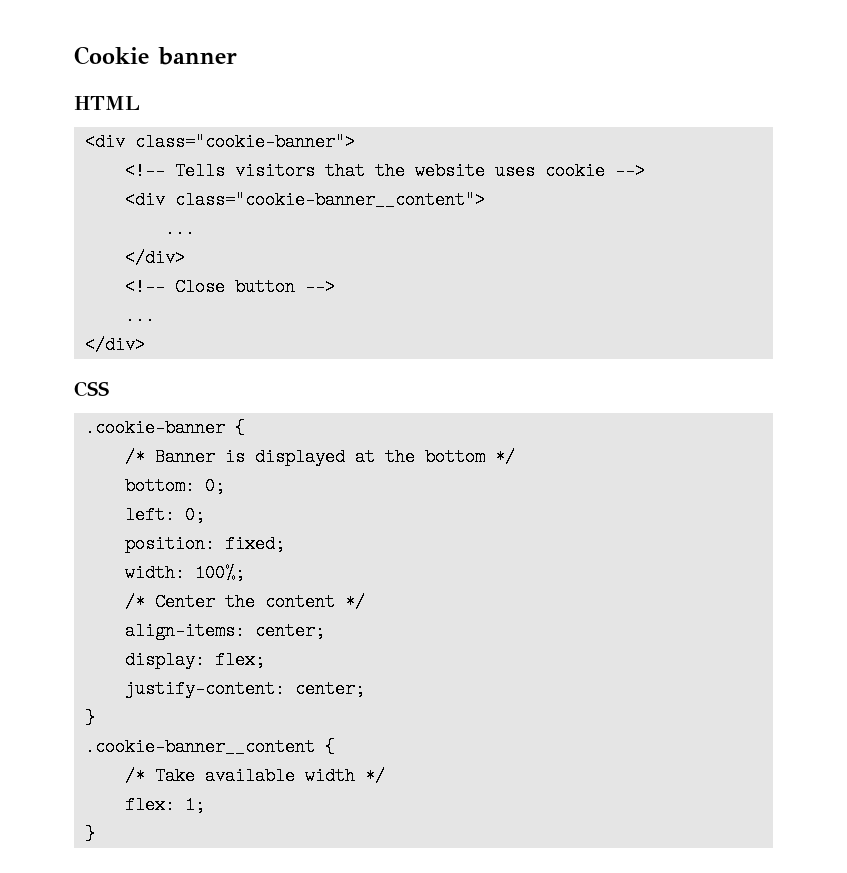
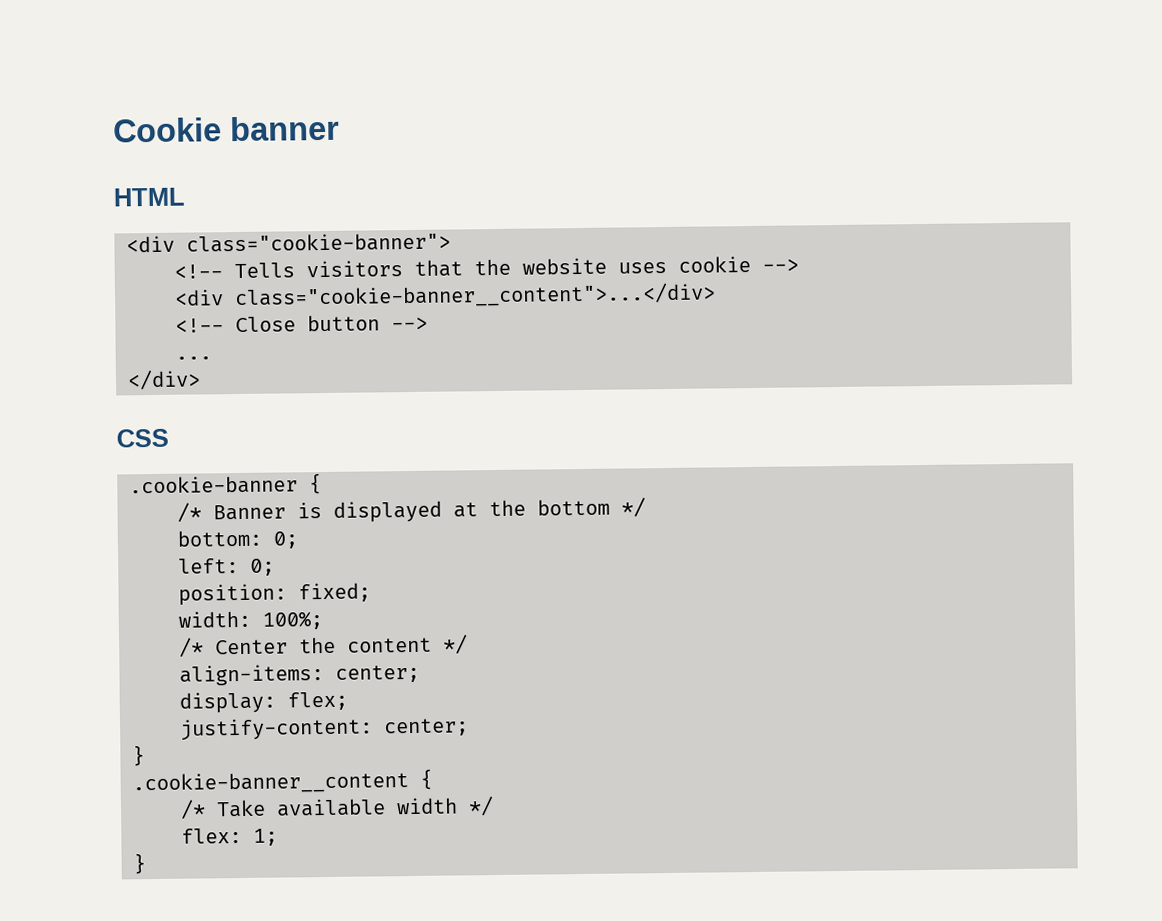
[174,191,485,209] [164,220,195,238] [124,249,185,267] class="cookie-banner__content"> // ... // </div> -> [234,282,717,310] class="cookie-banner__content">...</div>

